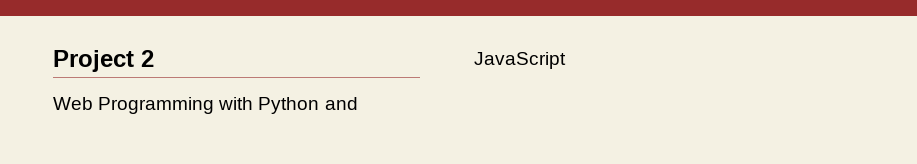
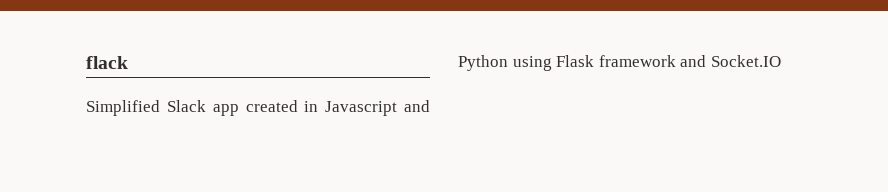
[53,50,154,72] [53,97,358,114] [474,52,566,69] Project 2 // Web Programming with Python and JavaScript -> [86,56,128,69] [86,100,430,116] [458,55,781,71] flack // Simplified Slack app created in Javascript and Python using Flask framework and Socket.IO

